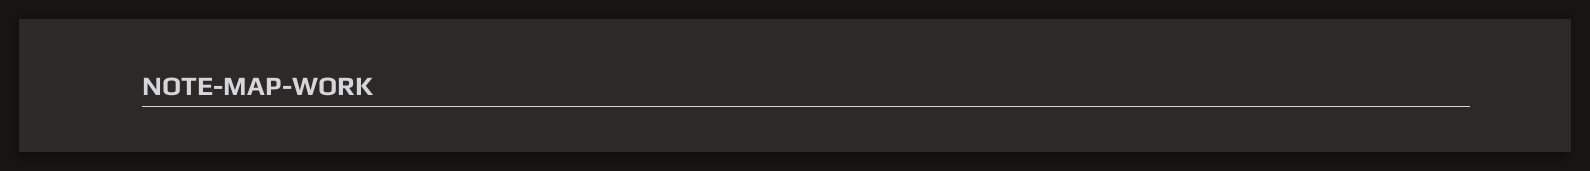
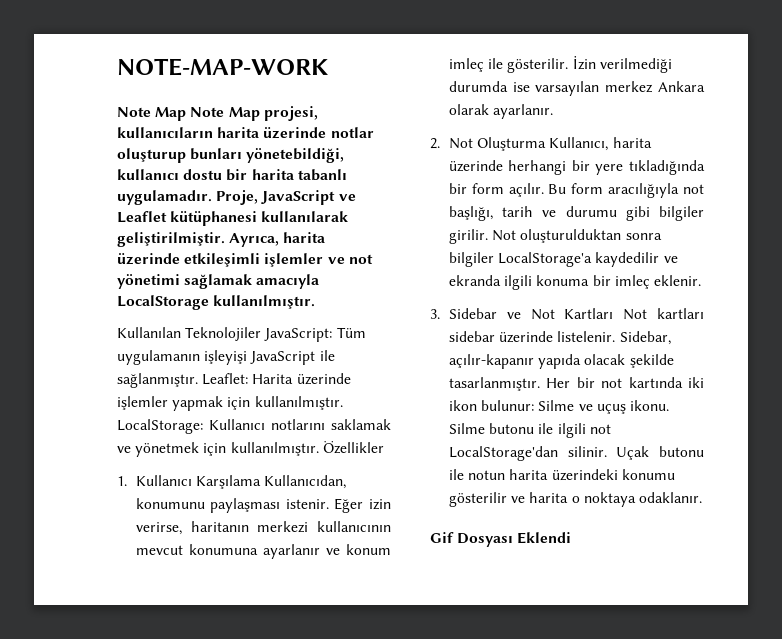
(374, 86) none -> [117,106,318,121] [117,127,374,139] [117,148,345,163] [117,169,347,181] [117,190,356,205] [117,211,349,226] [117,232,326,247] [117,253,373,267] [117,274,320,289] [117,295,316,310] [117,327,366,342] [117,350,335,365] [117,373,351,388] [117,396,343,411] [117,419,391,434] [117,441,384,457] [117,475,347,489] [135,498,391,513] [135,521,391,535] [135,544,391,559] [448,56,672,73] [448,81,705,96] [448,104,554,119] [430,137,652,151] [448,160,705,175] [448,183,704,198] [448,206,704,221] [448,229,662,244] [448,252,678,267] [448,275,701,290] [430,308,704,320] [448,331,671,345] [448,354,674,369] [448,377,704,391] [448,400,669,414] [448,423,611,438] [448,446,704,461] [448,469,675,481] [448,492,702,507] [430,532,572,547] // Note Map Note Map projesi, kullanıcıların harita üzerinde notlar oluşturup bunları yönetebildiği, kullanıcı dostu bir harita tabanlı uygulamadır. Proje, JavaScript ve Leaflet kütüphanesi kullanılarak geliştirilmiştir. Ayrıca, harita üzerinde etkileşimli işlemler ve not yönetimi sağlamak amacıyla LocalStorage kullanılmıştır. // Kullanılan Teknolojiler JavaScript: Tüm uygulamanın işleyişi JavaScript ile sağlanmıştır. Leaflet: Harita üzerinde işlemler yapmak için kullanılmıştır. LocalStorage: Kullanıcı notlarını saklamak ve yönetmek için kullanılmıştır. Özellikler // 1. Kullanıcı Karşılama Kullanıcıdan, konumunu paylaşması istenir. Eğer izin verirse, haritanın merkezi kullanıcının mevcut konumuna ayarlanır ve konum imleç ile gösterilir. İzin verilmediği durumda ise varsayılan merkez Ankara olarak ayarlanır. // 2. Not Oluşturma Kullanıcı, harita üzerinde herhangi bir yere tıkladığında bir form açılır. Bu form aracılığıyla not başlığı, tarih ve durumu gibi bilgiler girilir. Not oluşturulduktan sonra bilgiler LocalStorage'a kaydedilir ve ekranda ilgili konuma bir imleç eklenir. // 3. Sidebar ve Not Kartları Not kartları sidebar üzerinde listelenir. Sidebar, açılır-kapanır yapıda olacak şekilde tasarlanmıştır. Her bir not kartında iki ikon bulunur: Silme ve uçuş ikonu. Silme butonu ile ilgili not LocalStorage'dan silinir. Uçak butonu ile notun harita üzerindeki konumu gösterilir ve harita o noktaya odaklanır. // Gif Dosyası Eklendi

